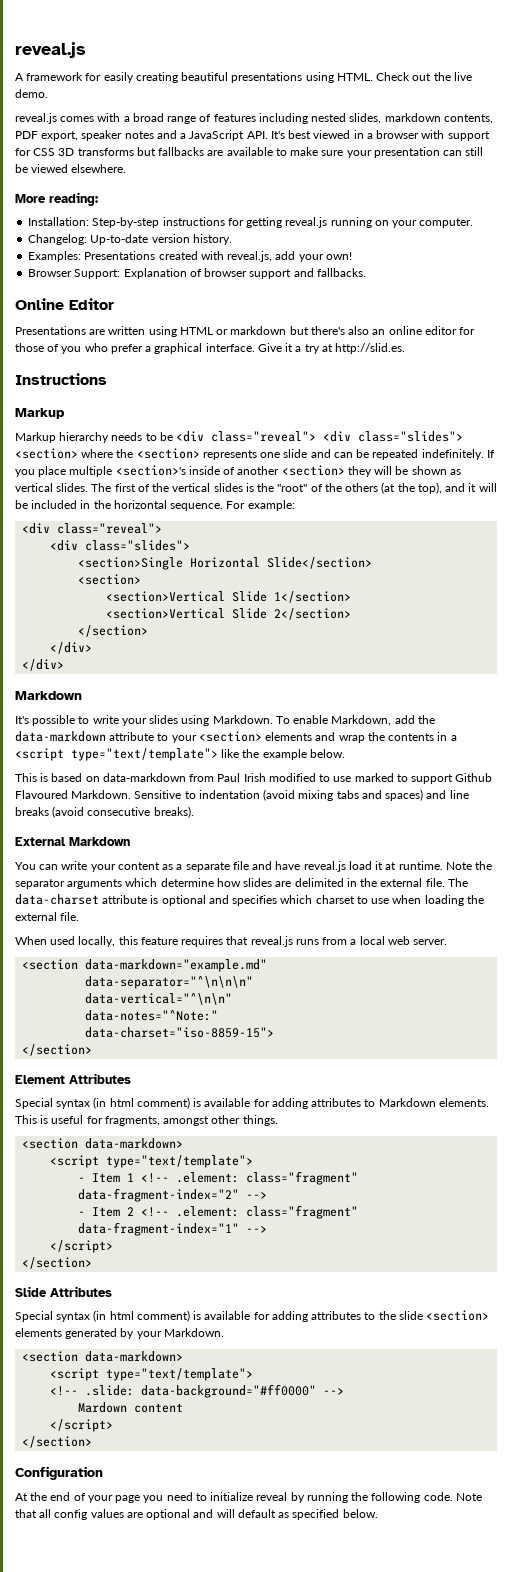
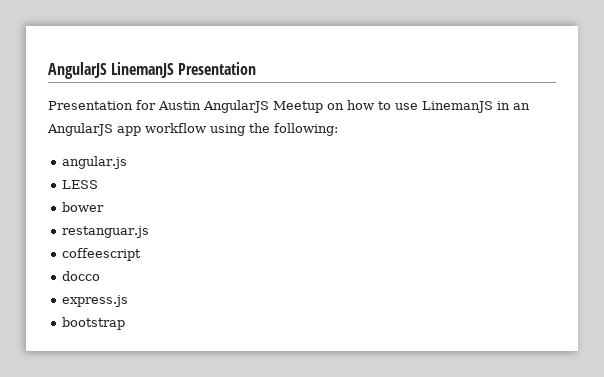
[15,42,86,58] [15,72,472,83] [15,89,48,98] [15,113,493,124] [15,130,490,141] [15,147,484,158] [15,164,127,173] [15,192,98,206] [28,217,474,228] [28,234,232,245] [28,251,352,262] [28,268,366,279] [15,298,114,310] [15,326,476,337] [15,343,406,354] [15,373,107,385] [15,408,65,419] [15,431,464,443] [15,448,495,460] [15,465,461,477] [15,482,497,494] [15,500,295,511] [22,523,163,534] [50,540,191,551] [78,557,373,570] [78,574,142,585] [106,591,352,603] [106,608,352,620] [78,625,149,637] [50,642,93,654] [22,659,65,671] [15,691,82,700] [15,715,435,726] [15,731,457,743] [15,748,345,761] [15,773,493,784] [15,789,469,801] [15,806,194,818] [15,837,130,846] [15,861,493,872] [15,878,468,889] [15,894,484,906] [15,912,80,921] [15,936,448,947] [22,959,268,972] [85,976,254,989] [85,993,233,1005] [85,1010,219,1021] [85,1027,275,1038] [22,1044,93,1056] [15,1073,131,1084] [15,1097,489,1109] [15,1115,278,1126] [22,1138,184,1149] [50,1155,254,1168] [78,1171,359,1185] [78,1188,268,1202] [78,1205,359,1219] [78,1222,268,1236] [50,1240,114,1253] [22,1257,93,1269] [15,1286,112,1297] [15,1310,490,1322] [15,1328,224,1339] [22,1351,184,1362] [50,1368,254,1381] [50,1384,345,1398] [78,1402,184,1413] [50,1419,114,1432] [22,1436,93,1448] [15,1466,103,1480] [15,1492,482,1503] [15,1509,378,1520] reveal.js // A framework for easily creating beautiful presentations using HTML. Check out the live demo. // reveal.js comes with a broad range of features including nested slides, markdown contents, PDF export, speaker notes and a JavaScript API. It's best viewed in a browser with support for CSS 3D transforms but fallbacks are available to make sure your presentation can still be viewed elsewhere. // More reading: // Installation: Step-by-step instructions for getting reveal.js running on your computer. // Changelog: Up-to-date version history. // Examples: Presentations created with reveal.js, add your own! // Browser Support: Explanation of browser support and fallbacks. // Online Editor // Presentations are written using HTML or markdown but there's also an online editor for those of you who prefer a graphical interface. Give it a try at http://slid.es. // Instructions // Markup // Markup hierarchy needs to be <div class="reveal"> <div class="slides"> <section> where the <section> represents one slide and can be repeated indefinitely. If you place multiple <section>'s inside of another <section> they will be shown as vertical slides. The first of the vertical slides is the "root" of the others (at the top), and it will be included in the horizontal sequence. For example: // <div class="reveal"> // <div class="slides"> // <section>Single Horizontal Slide</section> // <section> // <section>Vertical Slide 1</section> // <section>Vertical Slide 2</section> // </section> // </div> // </div> // Markdown // It's possible to write your slides using Markdown. To enable Markdown, add the data-markdown attribute to your <section> elements and wrap the contents in a <script type="text/template"> like the example below. // This is based on data-markdown from Paul Irish modified to use marked to support Github Flavoured Markdown. Sensitive to indentation (avoid mixing tabs and spaces) and line breaks (avoid consecutive breaks). // External Markdown // You can write your content as a separate file and have reveal.js load it at runtime. Note the separator arguments which determine how slides are delimited in the external file. The data-charset attribute is optional and specifies which charset to use when loading the external file. // When used locally, this feature requires that reveal.js runs from a local web server. // <section data-markdown="example.md" // data-separator="^\n\n\n" // data-vertical="^\n\n" // data-notes="^Note:" // data-charset="iso-8859-15"> // </section> // Element Attributes // Special syntax (in html comment) is available for adding attributes to Markdown elements. This is useful for fragments, amongst other things. // <section data-markdown> // <script type="text/template"> // - Item 1 <!-- .element: class="fragment" data-fragment-index="2" --> // - Item 2 <!-- .element: class="fragment" data-fragment-index="1" --> // </script> // </section> // Slide Attributes // Special syntax (in html comment) is available for adding attributes to the slide <section> elements generated by your Markdown. // <section data-markdown> // <script type="text/template"> // <!-- .slide: data-background="#ff0000" --> // Mardown content // </script> // </section> // Configuration // At the end of your page you need to initialize reveal by running the following code. Note that all config values are optional and will default as specified below. -> [48,62,257,79] [48,100,530,113] [47,123,338,136] [62,156,128,169] [62,180,99,189] [62,202,105,212] [62,226,150,238] [62,248,142,261] [62,271,101,281] [62,295,129,307] [62,317,126,330] AngularJS LinemanJS Presentation // Presentation for Austin AngularJS Meetup on how to use LinemanJS in an AngularJS app workflow using the following: // angular.js // LESS // bower // restanguar.js // coffeescript // docco // express.js // bootstrap

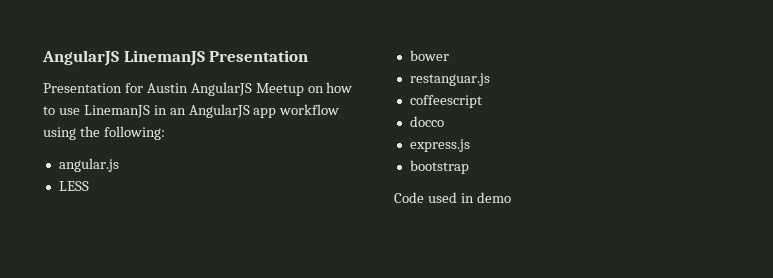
(126, 323) none -> [394,192,511,203] // Code used in demo

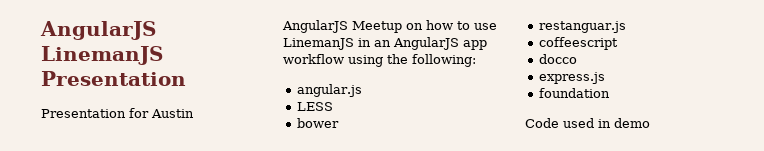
[409,160,469,174] bootstrap -> [538,88,610,98] foundation

